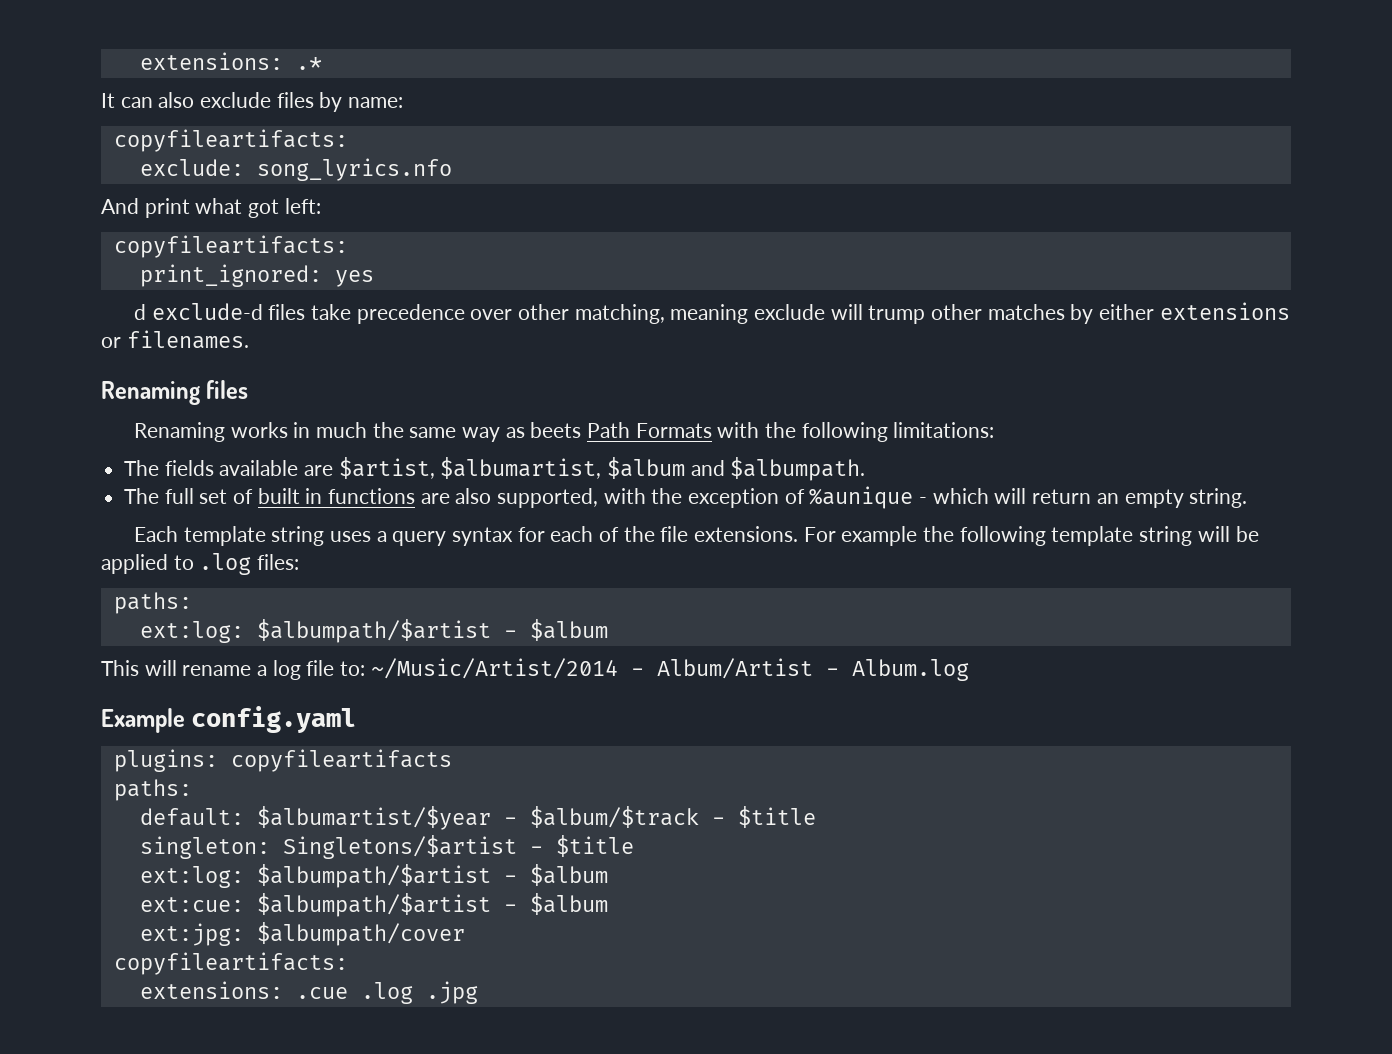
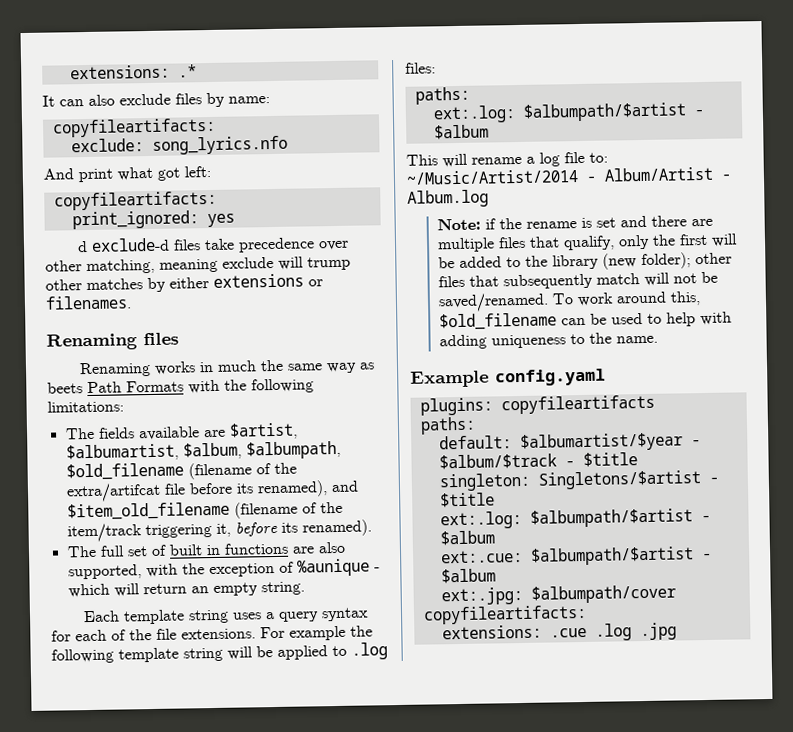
[607,457,866,481] $album and $albumpath. -> [182,440,341,460] [65,462,297,481] [65,480,359,503] [66,501,343,521] [66,519,372,543] $album, $albumpath, $old_filename (filename of the extra/artifcat file before its renamed), and $item_old_filename (filename of the item/track triggering it, before its renamed).
[139,621,244,643] ext:log: -> [432,105,516,124] ext:.log:
(969, 670) none -> [437,215,714,231] [437,233,739,253] [438,252,733,270] [438,271,719,290] [438,291,702,313] [439,311,733,331] [439,332,659,350] // Note: if the rename is set and there are multiple files that qualify, only the first will be added to the library (new folder); other files that subsequently match will not be saved/renamed. To work around this, $old_filename can be used to help with adding uniqueness to the name.
[139,864,608,888] [139,893,608,917] [139,923,244,946] ext:log: $albumpath/$artist - $album // ext:cue: $albumpath/$artist - $album // ext:jpg: -> [439,508,711,530] [439,530,495,546] [440,546,712,566] [440,568,496,584] [440,586,523,606] ext:.log: $albumpath/$artist - $album // ext:.cue: $albumpath/$artist - $album // ext:.jpg:

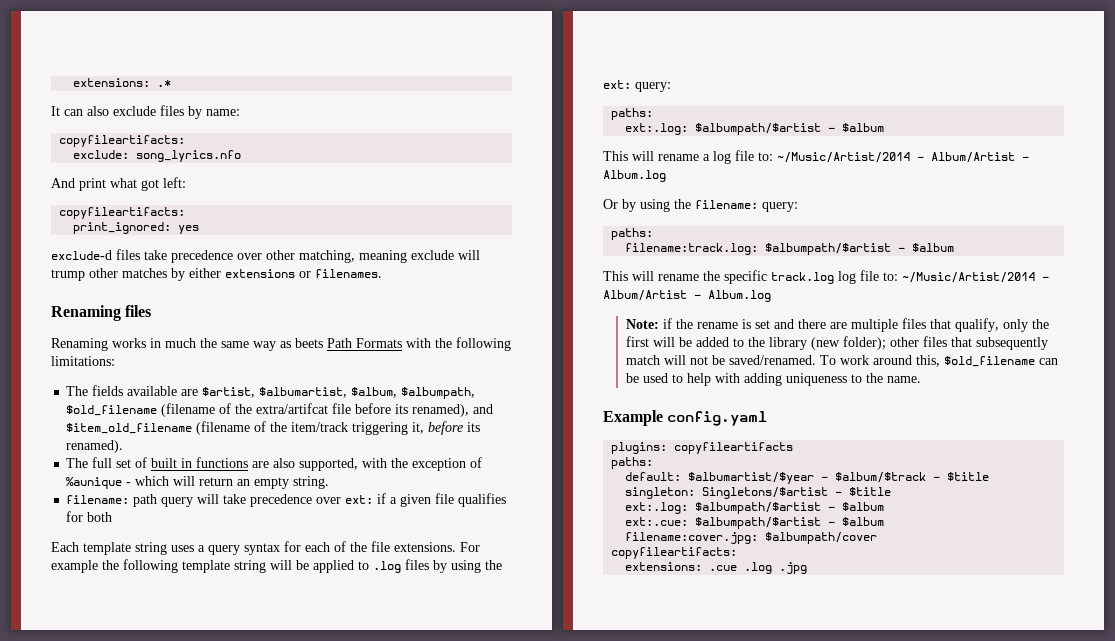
[76,241,88,253] d -> (200, 229) none
(305, 588) none -> [66,493,507,507] [66,511,113,522] // filename: path query will take precedence over ext: if a given file qualifies for both
[405,62,436,74] files: -> [405,559,502,573] [603,80,671,92] files by using the ext: query:
(489, 198) none -> [603,199,798,212] [611,228,654,240] [625,243,955,255] [603,270,1049,284] [603,290,771,302] // Or by using the filename: query: // paths: // filename:track.log: $albumpath/$artist - $album // This will rename the specific track.log log file to: ~/Music/Artist/2014 - Album/Artist - Album.log
[440,586,523,606] ext:.jpg: -> [625,532,759,544] filename:cover.jpg:

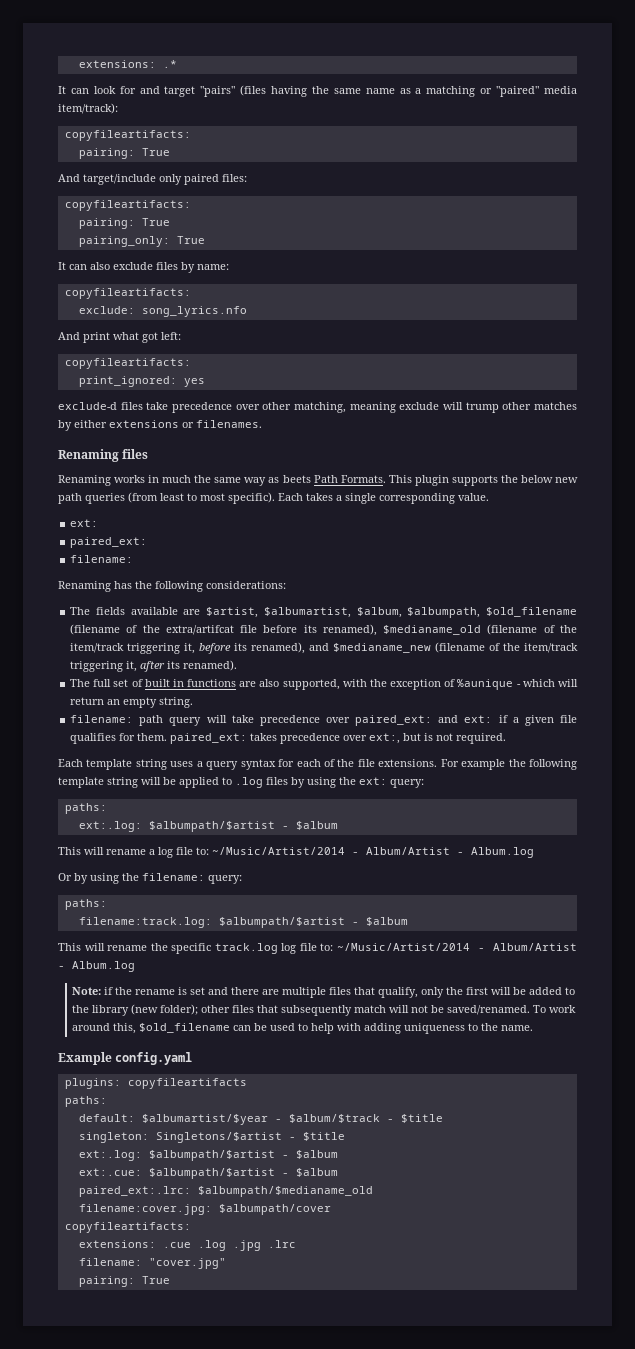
(172, 83) none -> [58,85,577,97] [58,103,118,114] [64,130,191,141] [78,148,170,159] [58,174,247,185] [64,200,191,211] [78,218,170,229] [78,236,205,247] // It can look for and target "pairs" (files having the same name as a matching or "paired" media item/track): // copyfileartifacts: // pairing: True // And target/include only paired files: // copyfileartifacts: // pairing: True // pairing_only: True
[356,337,511,351] [51,356,115,366] Formats with the following limitations: -> [340,475,578,486] [58,492,489,504] [70,519,99,527] [70,537,148,548] [70,555,134,563] [58,581,286,592] Formats. This plugin supports the below new path queries (from least to most specific). Each takes a single corresponding value. // ext: // paired_ext: // filename: // Renaming has the following considerations:
[473,404,494,414] [66,423,193,434] and $item_old_filename -> [383,625,482,635] $medianame_old
(481, 427) none -> [251,642,578,654] [70,661,181,672] renamed), and $medianame_new (filename of the item/track triggering it, after its
(342, 500) none -> [355,715,459,726] paired_ext: and
[87,512,113,522] both -> [137,733,507,744] them. paired_ext: takes precedence over ext:, but is not required.
(885, 521) none -> [78,1186,373,1197] // paired_ext:.lrc: $albumpath/$medianame_old
(808, 568) none -> [267,1240,296,1248] [78,1258,226,1269] [78,1276,170,1287] .lrc // filename: "cover.jpg" // pairing: True

